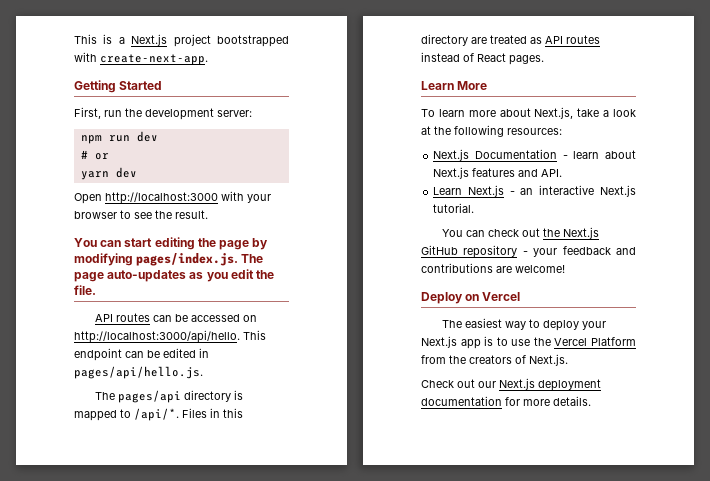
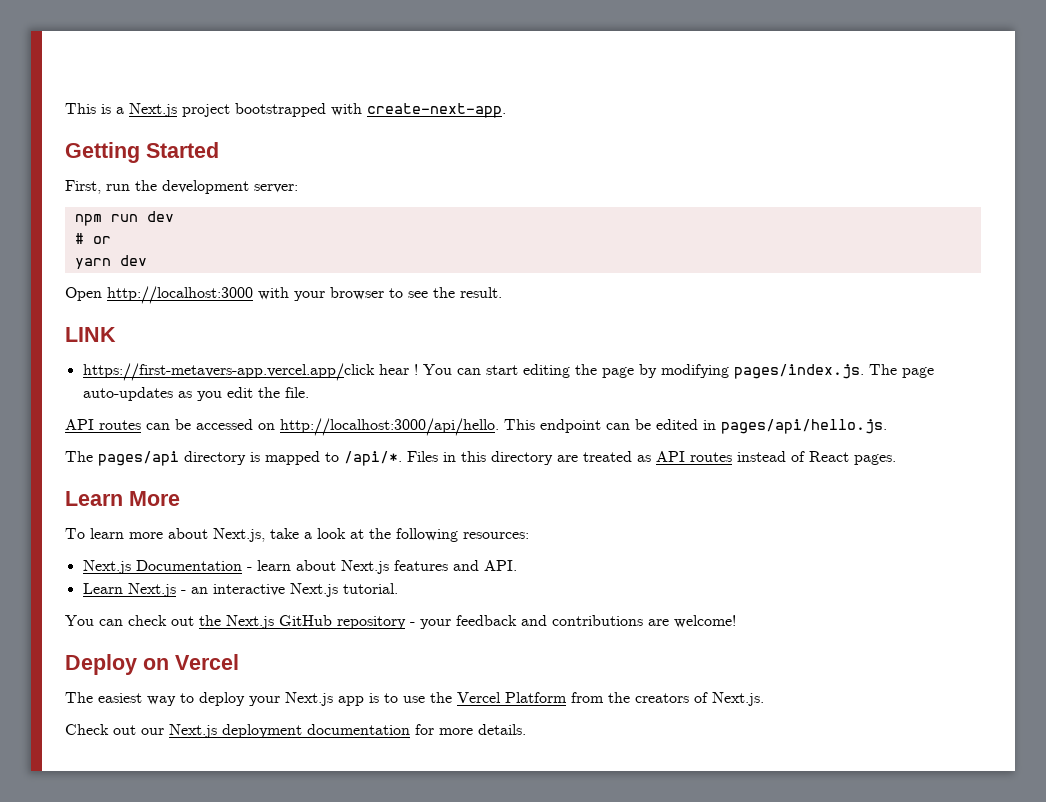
(208, 214) none -> [65,327,116,342] [82,363,418,381] LINK // https://first-metavers-app.vercel.app/click hear !

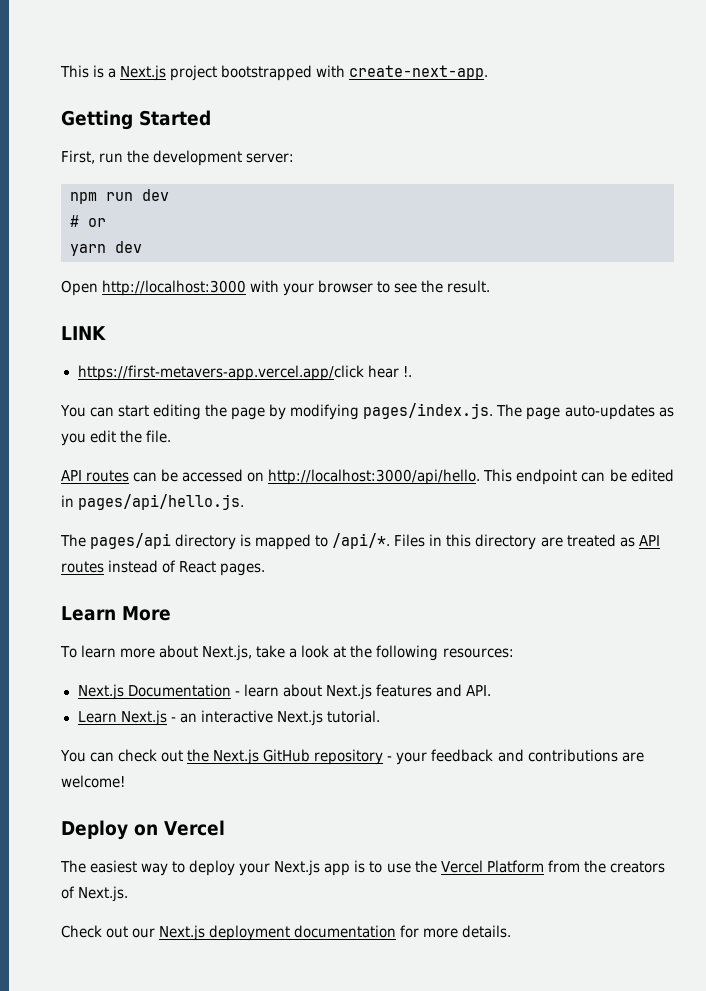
[413,364,418,375] ! -> [402,366,412,377] !. //

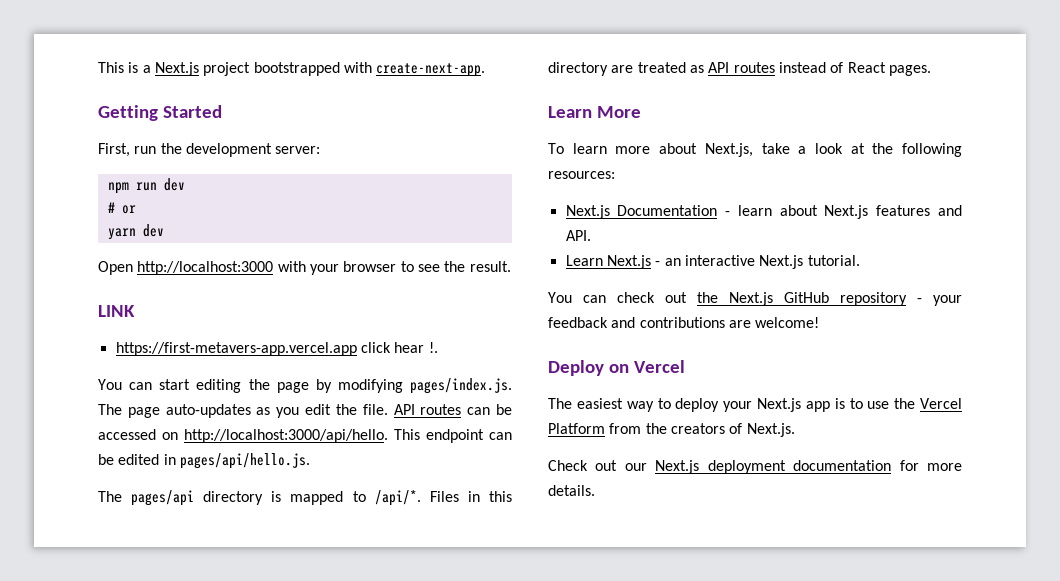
[77,365,364,381] https://first-metavers-app.vercel.app/click -> [115,342,391,356] https://first-metavers-app.vercel.app click
(172, 436) // -> (388, 409) none

